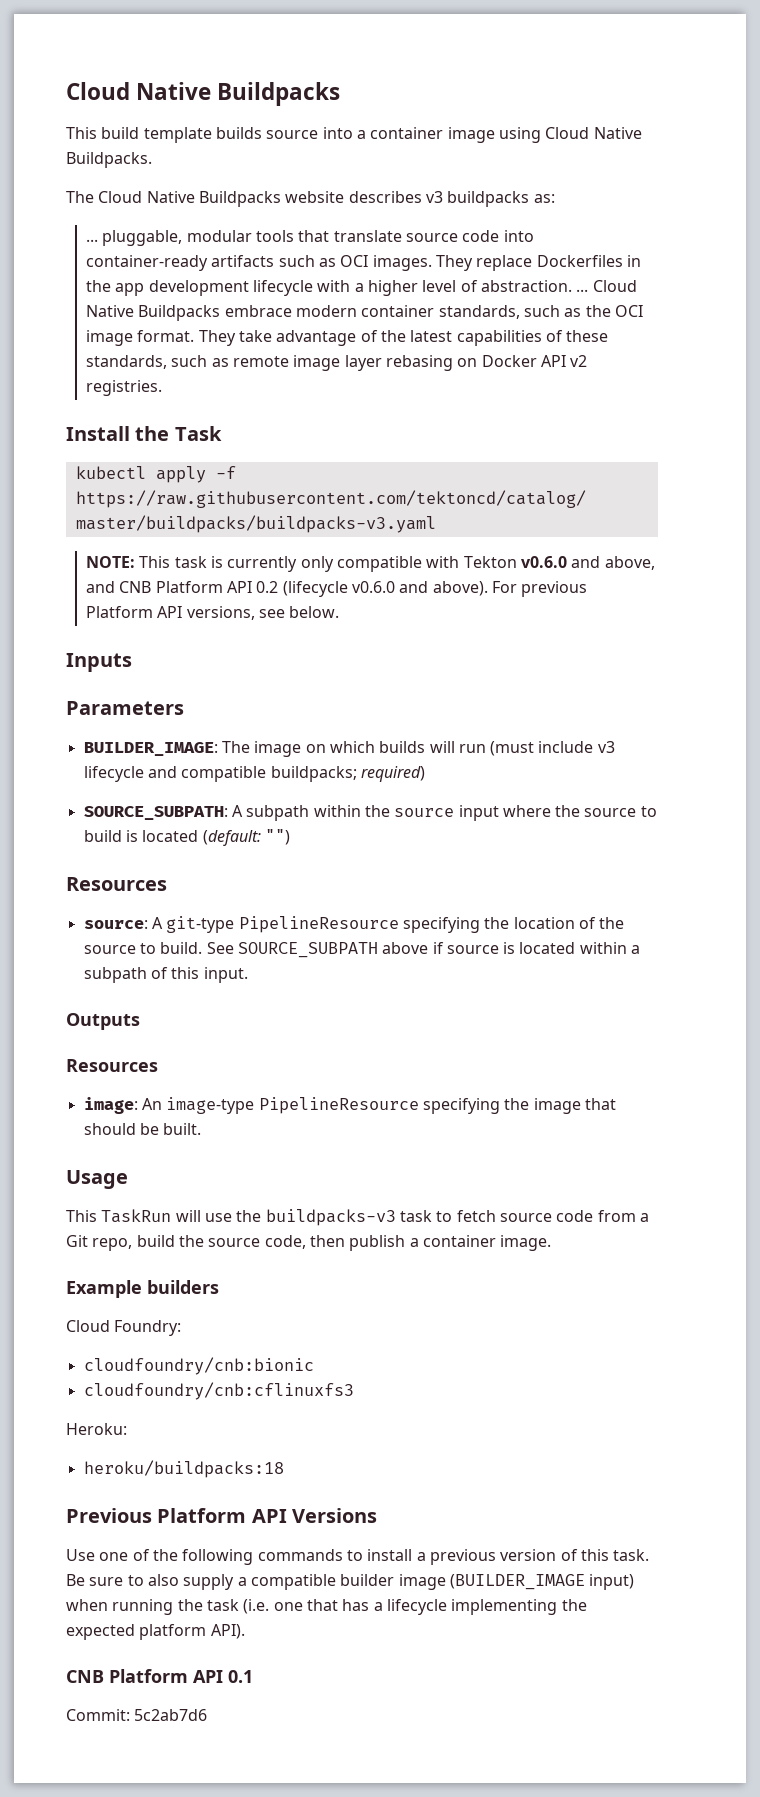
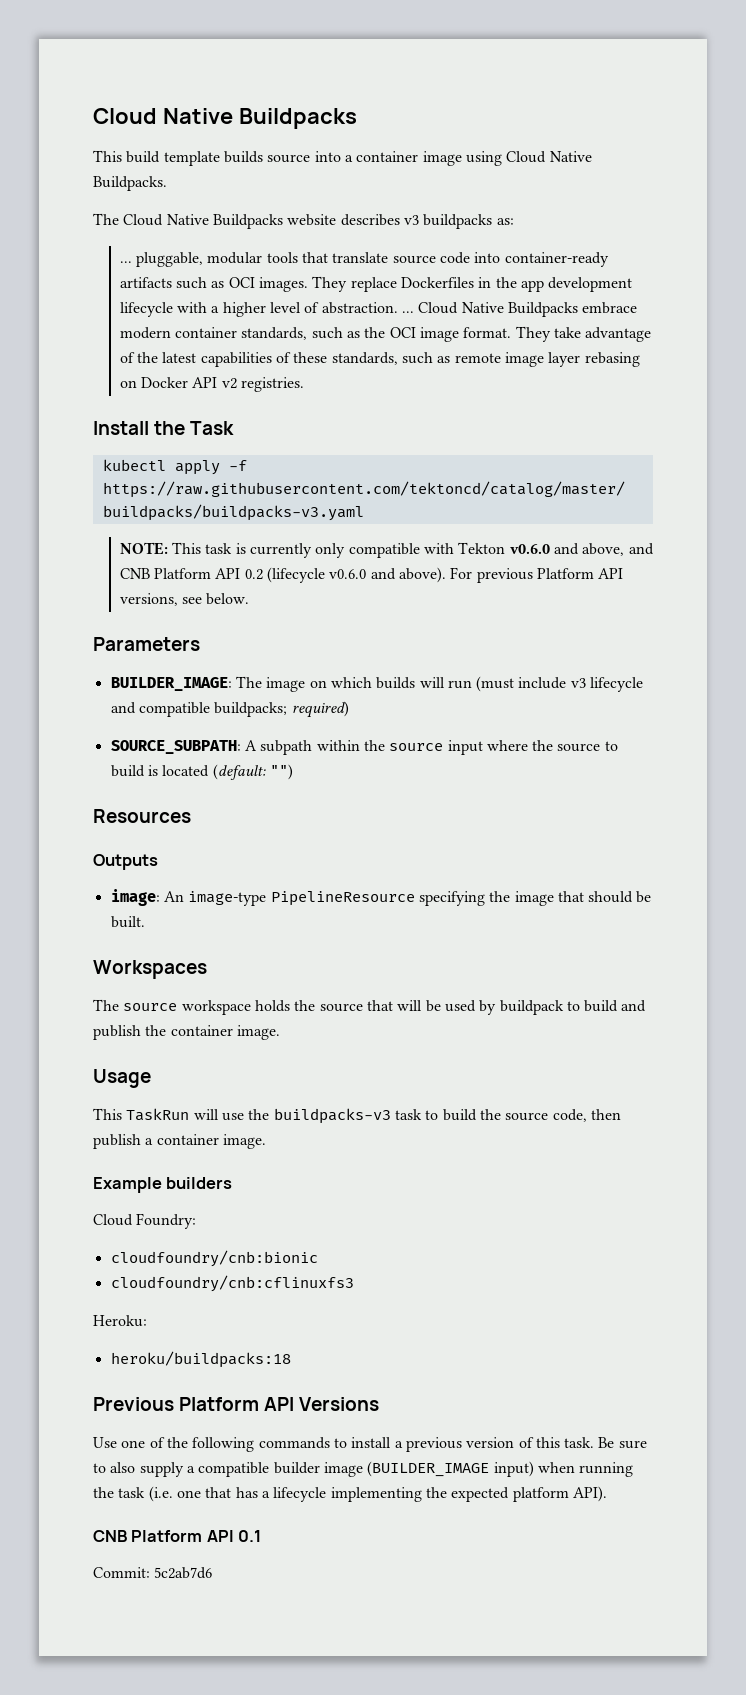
[66,653,132,672] // Inputs -> (250, 599) none
[83,916,625,933] [83,942,641,958] [83,967,248,983] // source: A git-type PipelineResource specifying the location of the source to build. See SOURCE_SUBPATH above if source is located within a subpath of this input. -> (191, 816) none
[66,1059,158,1072] // Resources -> (158, 862) none
(202, 1129) none -> [93,960,207,979] [93,999,647,1015] [93,1025,280,1040] // Workspaces // The source workspace holds the source that will be used by buildpack to build and publish the container image.
[456,1210,649,1222] [66,1235,133,1251] fetch source code from a Git repo, -> (439, 1115) none

